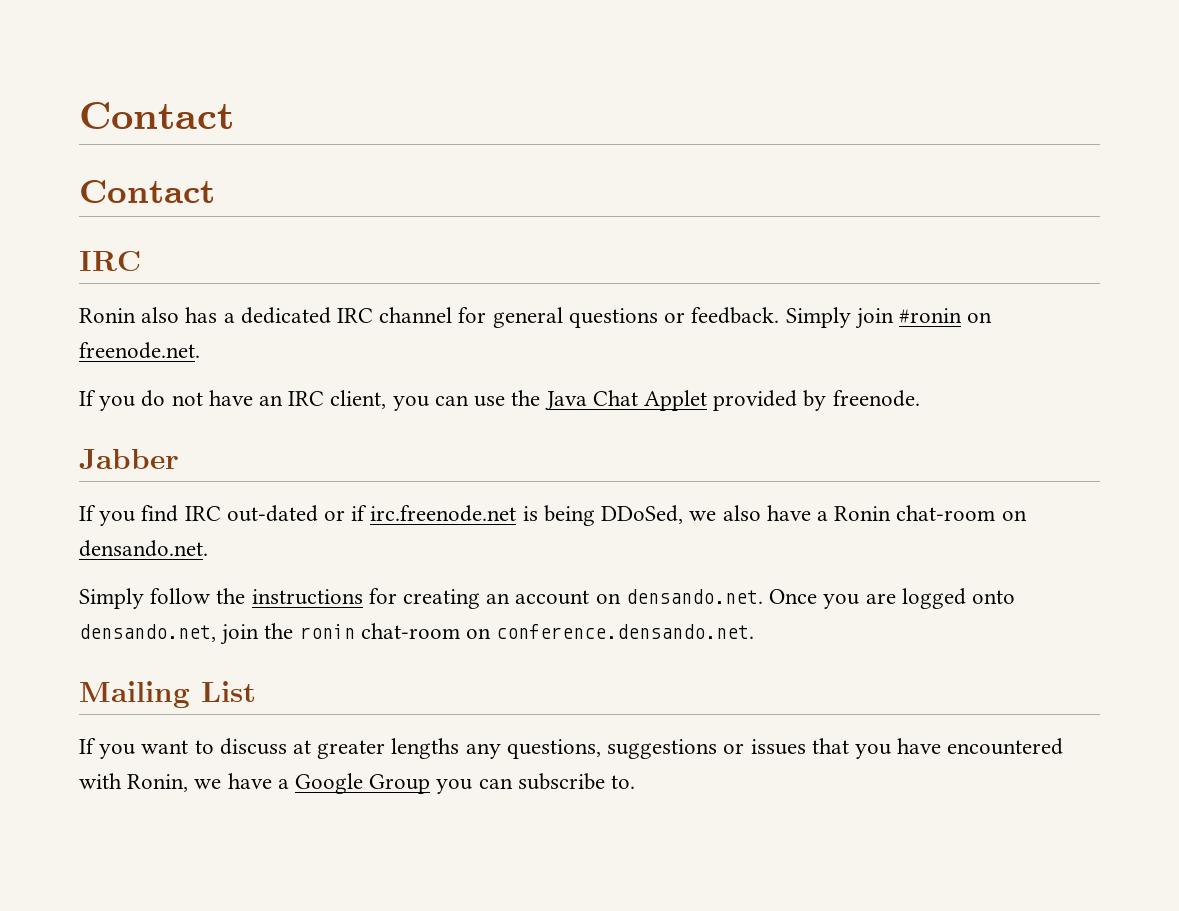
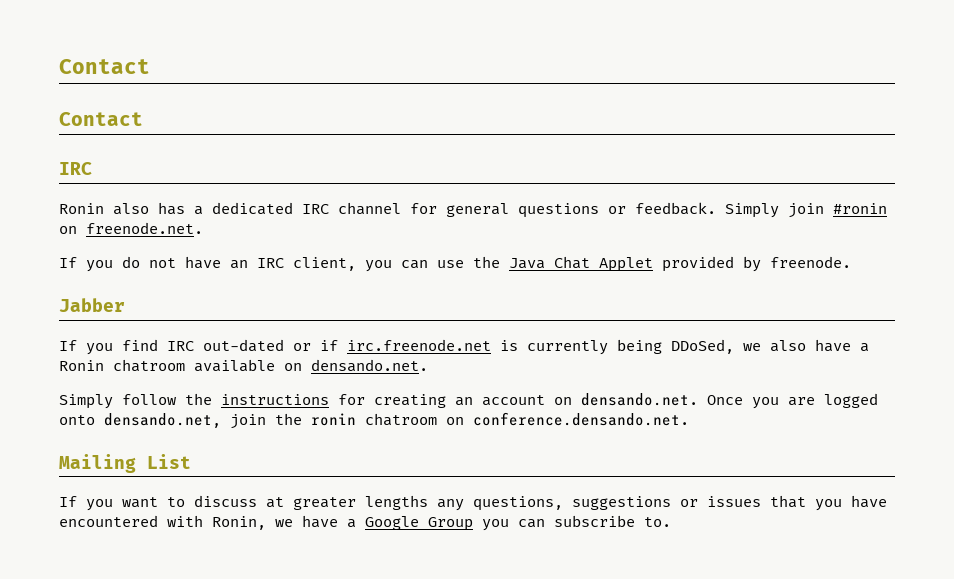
(538, 513) none -> [527,340,608,355] currently
[896,505,996,521] chat-room -> [113,359,275,372] chatroom available
[360,623,460,639] chat-room -> [365,413,437,426] chatroom

